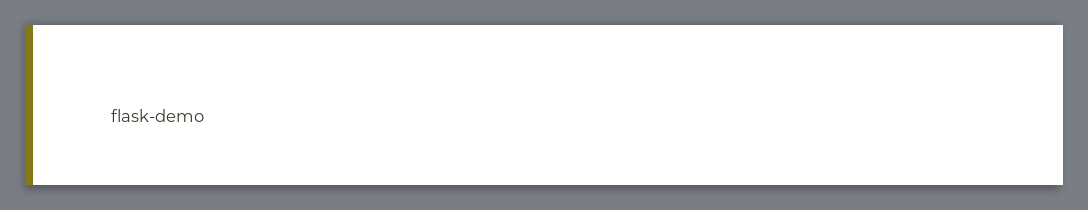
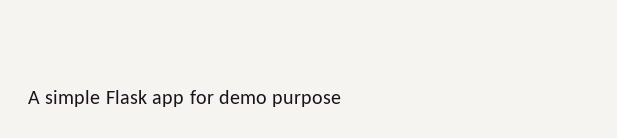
[111,109,204,122] flask-demo -> [28,90,342,107] A simple Flask app for demo purpose

